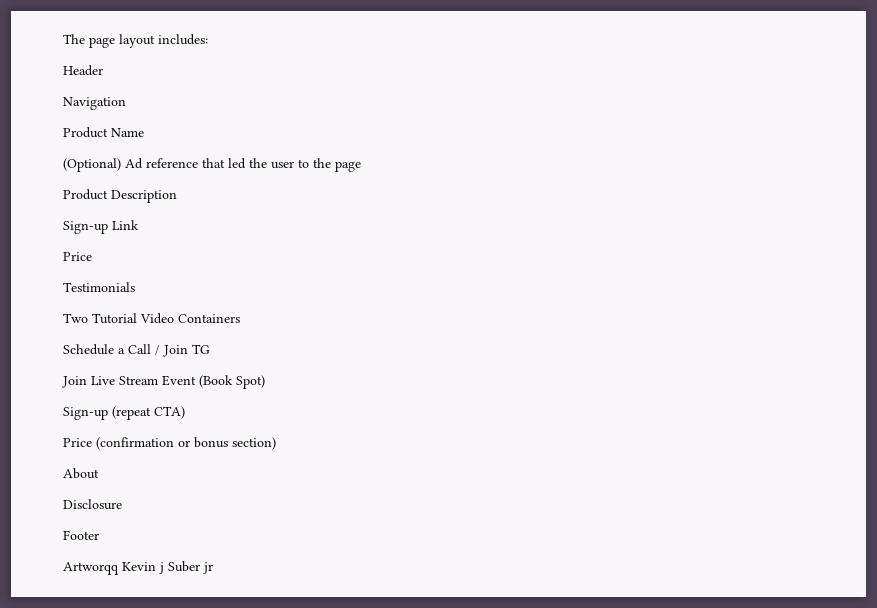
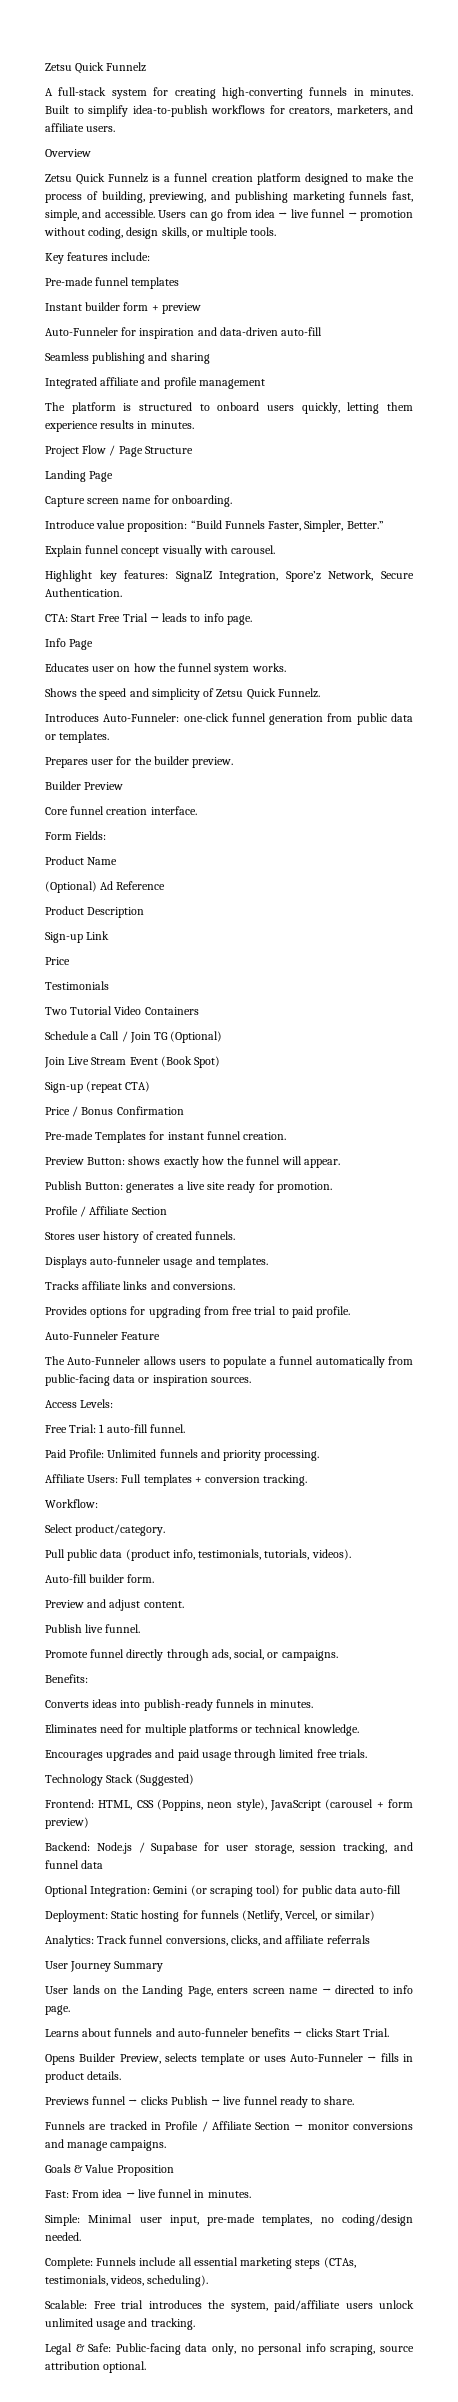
[63,34,208,48] [63,65,103,76] [63,97,126,110] [63,127,144,138] [63,158,361,172] The page layout includes: // Header // Navigation // Product Name // (Optional) Ad reference that led the user to the page -> [45,62,147,74] [45,87,413,99] [45,105,413,117] [45,123,116,132] [45,149,91,157] [45,173,414,185] [45,191,413,203] [45,209,413,221] [44,227,277,239] [45,252,151,264] [45,277,180,289] [45,302,201,314] [45,327,323,339] [45,352,210,364] [45,377,265,389] [45,402,413,414] [45,420,194,432] [45,445,193,457] [45,470,114,482] [45,495,232,507] [45,520,384,532] [45,545,276,557] [45,570,414,582] [45,588,122,597] [45,613,252,625] [45,638,94,650] [45,663,286,675] [45,688,320,700] [45,713,413,725] [45,731,110,743] [45,756,234,768] [45,781,124,790] [45,806,197,815] [45,831,107,840] [45,856,118,865] [45,881,166,893] Zetsu Quick Funnelz // A full-stack system for creating high-converting funnels in minutes. Built to simplify idea-to-publish workflows for creators, marketers, and affiliate users. // Overview // Zetsu Quick Funnelz is a funnel creation platform designed to make the process of building, previewing, and publishing marketing funnels fast, simple, and accessible. Users can go from idea → live funnel → promotion without coding, design skills, or multiple tools. // Key features include: // Pre-made funnel templates // Instant builder form + preview // Auto-Funneler for inspiration and data-driven auto-fill // Seamless publishing and sharing // Integrated affiliate and profile management // The platform is structured to onboard users quickly, letting them experience results in minutes. // Project Flow / Page Structure // Landing Page // Capture screen name for onboarding. // Introduce value proposition: “Build Funnels Faster, Simpler, Better.” // Explain funnel concept visually with carousel. // Highlight key features: SignalZ Integration, Spore’z Network, Secure Authentication. // CTA: Start Free Trial → leads to info page. // Info Page // Educates user on how the funnel system works. // Shows the speed and simplicity of Zetsu Quick Funnelz. // Introduces Auto-Funneler: one-click funnel generation from public data or templates. // Prepares user for the builder preview. // Builder Preview // Core funnel creation interface. // Form Fields: // Product Name // (Optional) Ad Reference
(210, 349) none -> [170,1031,223,1043] (Optional)
[96,437,276,450] [63,468,99,479] [63,499,122,510] [63,530,99,540] [63,561,213,575] (confirmation or bonus section) // About // Disclosure // Footer // Artworqq Kevin j Suber jr -> [72,1106,184,1117] [45,1131,287,1143] [45,1156,340,1168] [45,1181,332,1193] [45,1206,167,1217] [45,1231,236,1243] [45,1256,268,1268] [45,1281,235,1290] [45,1306,351,1318] [45,1331,161,1340] [45,1356,413,1368] [45,1374,251,1386] [45,1399,114,1408] [45,1424,185,1433] [45,1449,320,1461] [45,1474,308,1486] [45,1499,98,1508] [45,1524,166,1536] [45,1549,351,1561] [45,1574,155,1583] [45,1599,184,1611] [45,1624,141,1633] [45,1649,338,1661] [45,1674,88,1683] [45,1699,314,1711] [45,1724,359,1736] [45,1749,367,1761] [45,1774,195,1786] [45,1799,413,1811] [45,1817,89,1829] [45,1842,413,1854] [45,1860,104,1869] [45,1885,402,1897] [45,1910,375,1922] [45,1935,370,1947] [45,1961,164,1972] [45,1985,413,1997] [45,2005,70,2015] [45,2028,390,2037] [45,2053,414,2065] [45,2071,122,2083] [45,2096,355,2108] [45,2121,414,2132] [45,2139,167,2151] [45,2164,174,2176] [45,2189,251,2198] [45,2214,413,2226] [45,2232,81,2241] [45,2257,356,2269] [45,2275,209,2287] [45,2300,414,2312] [45,2318,195,2330] [45,2343,414,2355] [45,2361,147,2373] / Bonus Confirmation // Pre-made Templates for instant funnel creation. // Preview Button: shows exactly how the funnel will appear. // Publish Button: generates a live site ready for promotion. // Profile / Affiliate Section // Stores user history of created funnels. // Displays auto-funneler usage and templates. // Tracks affiliate links and conversions. // Provides options for upgrading from free trial to paid profile. // Auto-Funneler Feature // The Auto-Funneler allows users to populate a funnel automatically from public-facing data or inspiration sources. // Access Levels: // Free Trial: 1 auto-fill funnel. // Paid Profile: Unlimited funnels and priority processing. // Affiliate Users: Full templates + conversion tracking. // Workflow: // Select product/category. // Pull public data (product info, testimonials, tutorials, videos). // Auto-fill builder form. // Preview and adjust content. // Publish live funnel. // Promote funnel directly through ads, social, or campaigns. // Benefits: // Converts ideas into publish-ready funnels in minutes. // Eliminates need for multiple platforms or technical knowledge. // Encourages upgrades and paid usage through limited free trials. // Technology Stack (Suggested) // Frontend: HTML, CSS (Poppins, neon style), JavaScript (carousel + form preview) // Backend: Node.js / Supabase for user storage, session tracking, and funnel data // Optional Integration: Gemini (or scraping tool) for public data auto-fill // Deployment: Static hosting for funnels (Netlify, Vercel, or similar) // Analytics: Track funnel conversions, clicks, and affiliate referrals // User Journey Summary // User lands on the Landing Page, enters screen name → directed to info page. // Learns about funnels and auto-funneler benefits → clicks Start Trial. // Opens Builder Preview, selects template or uses Auto-Funneler → fills in product details. // Previews funnel → clicks Publish → live funnel ready to share. // Funnels are tracked in Profile / Affiliate Section → monitor conversions and manage campaigns. // Goals & Value Proposition // Fast: From idea → live funnel in minutes. // Simple: Minimal user input, pre-made templates, no coding/design needed. // Complete: Funnels include all essential marketing steps (CTAs, testimonials, videos, scheduling). // Scalable: Free trial introduces the system, paid/affiliate users unlock unlimited usage and tracking. // Legal & Safe: Public-facing data only, no personal info scraping, source attribution optional.

